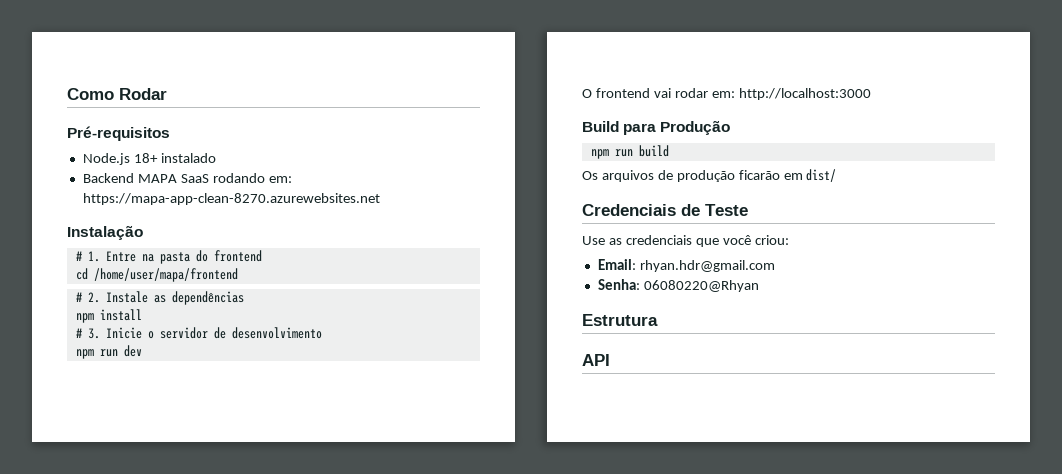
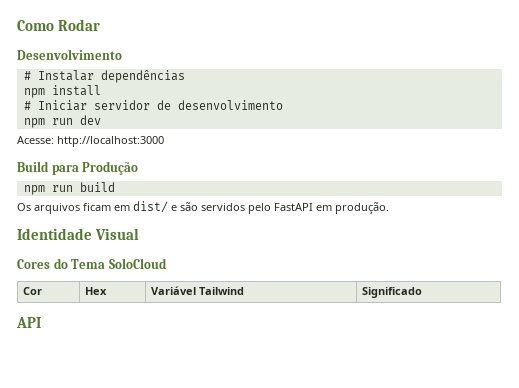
[67,126,170,141] [82,153,216,165] [82,173,292,183] [82,193,380,205] [67,225,143,240] [75,250,262,264] [75,268,238,282] [75,291,166,303] Pré-requisitos // Node.js 18+ instalado // Backend MAPA SaaS rodando em: https://mapa-app-clean-8270.azurewebsites.net // Instalação // # 1. Entre na pasta do frontend // cd /home/user/mapa/frontend // # 2. Instale as -> [17,49,122,60] [23,70,94,81] Desenvolvimento // # Instalar
[87,327,154,339] 3. Inicie o -> [37,100,87,111] Iniciar
[582,88,735,98] O frontend vai rodar em: -> [17,136,54,144] Acesse:
[657,170,780,182] de produção ficarão -> [83,203,111,211] ficam
[582,204,748,216] [582,235,789,247] [597,259,775,272] [597,279,759,292] [582,314,658,326] // Credenciais de Teste // Use as credenciais que você criou: // Email: rhyan.hdr@gmail.com // Senha: 06080220@Rhyan // Estrutura -> [171,202,389,214] [17,228,139,240] [17,258,167,269] [22,287,42,295] [84,287,107,295] [150,286,244,295] [361,287,422,298] e são servidos pelo FastAPI em produção. // Identidade Visual // Cores do Tema SoloCloud // Cor | Hex | Variável Tailwind | Significado

